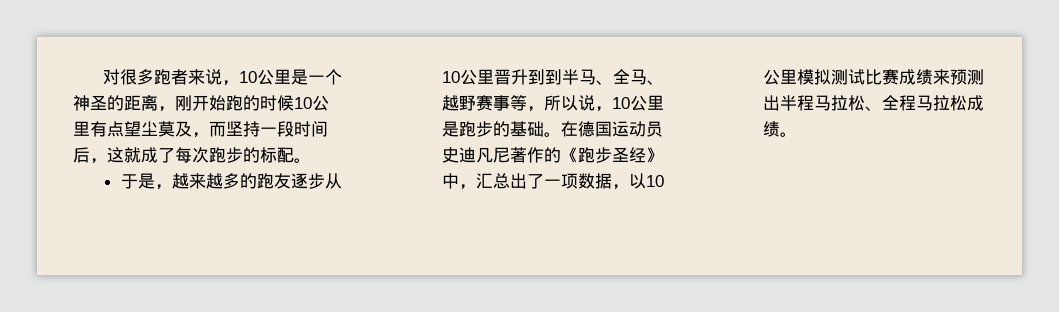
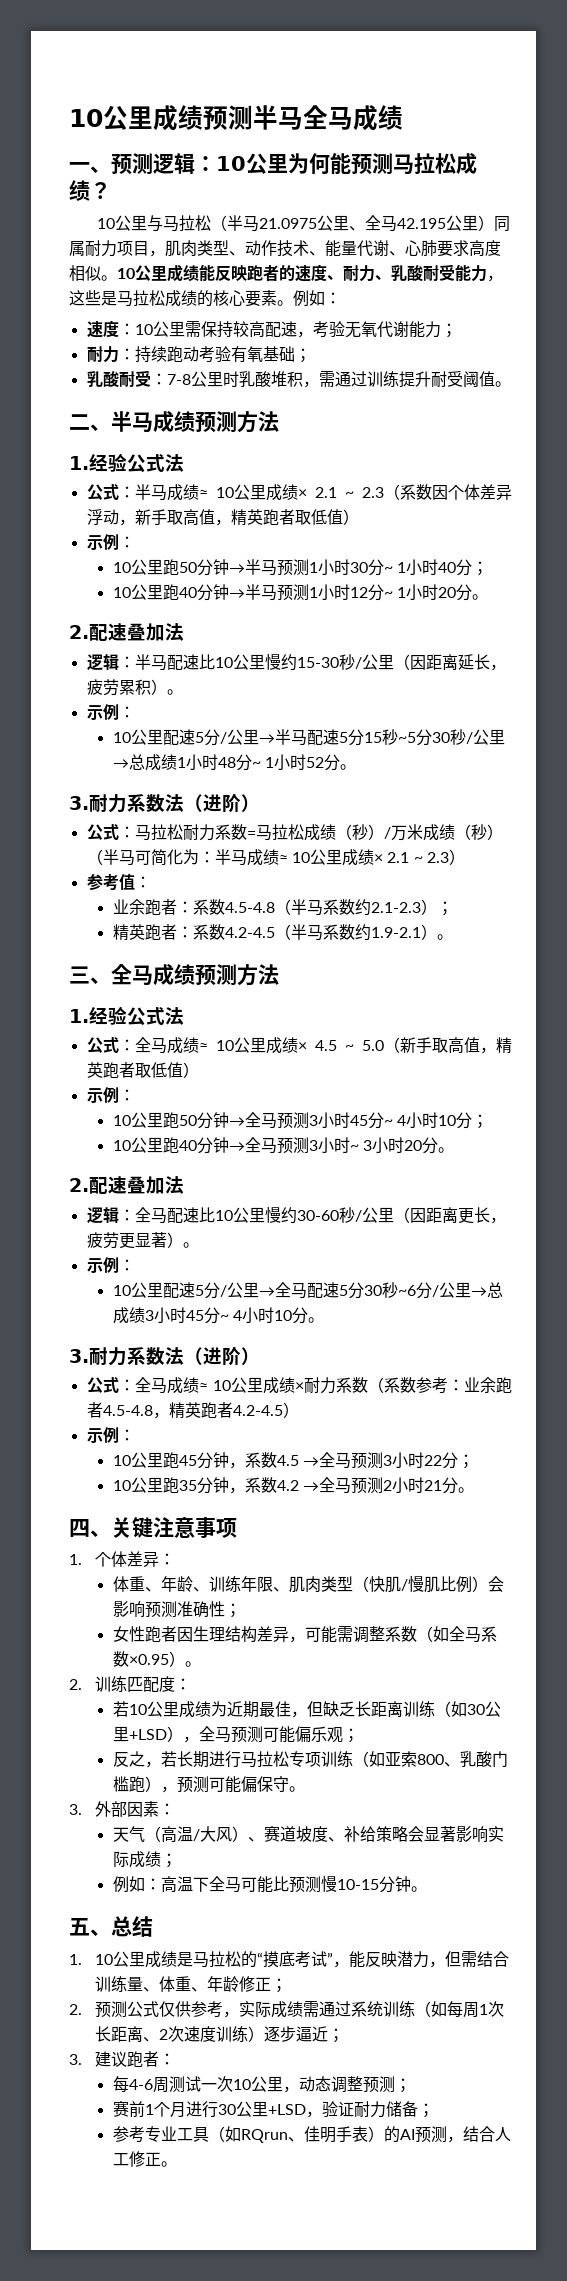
[103,69,343,86] [73,95,329,112] [73,121,328,138] [73,147,311,164] [120,173,342,190] [441,69,664,85] [441,95,664,112] [441,121,663,137] [441,147,663,163] [441,173,664,190] [762,69,984,85] [762,95,984,111] [762,121,780,137] 对很多跑者来说，10公里是一个神圣的距离，刚开始跑的时候10公里有点望尘莫及，而坚持一段时间后，这就成了每次跑步的标配。 // 于是，越来越多的跑友逐步从10公里晋升到到半马、全马、越野赛事等，所以说，10公里是跑步的基础。在德国运动员史迪凡尼著作的《跑步圣经》中，汇总出了一项数据，以10公里模拟测试比赛成绩来预测出半程马拉松、全程马拉松成绩 -> [69,105,403,131] [69,152,477,175] [69,180,111,201] [97,215,511,232] [69,240,501,257] [69,264,503,282] [69,290,341,307] [86,320,457,338] [86,346,311,363] [86,370,511,388] [69,410,279,433] [69,453,184,473] [86,484,512,501] [86,509,359,526] [86,534,135,550] [112,559,488,576] [112,584,488,601] [69,623,184,641] [86,653,506,671] [86,679,183,696] [86,704,135,720] [112,729,505,746] [112,754,356,771] [69,793,260,813] [86,824,503,841] [86,849,465,866] [86,874,151,891] [112,899,453,916] [112,924,453,941] [69,963,279,986] [69,1006,184,1026] [86,1037,512,1054] [86,1062,199,1078] [86,1087,135,1103] [112,1112,488,1129] [112,1137,454,1154] [69,1176,184,1194] [86,1206,506,1224] [86,1232,199,1249] [86,1257,135,1273] [112,1282,503,1299] [112,1307,324,1324] [69,1346,260,1366] [86,1377,512,1394] [86,1402,299,1419] [86,1427,135,1443] [112,1452,474,1469] [112,1477,474,1494] [69,1516,237,1538] [69,1551,176,1567] [112,1575,504,1593] [112,1601,241,1618] [112,1626,497,1643] [112,1651,201,1667] [69,1676,192,1692] [112,1701,501,1718] [112,1726,359,1743] [112,1751,508,1768] [112,1776,305,1793] [69,1801,176,1817] [112,1825,504,1843] [112,1851,177,1868] [112,1875,427,1893] [69,1916,153,1937] [69,1951,510,1968] [95,1976,288,1993] [69,2001,505,2018] [95,2026,345,2043] [69,2051,176,2067] [112,2076,411,2093] [112,2100,434,2118] [112,2126,511,2143] [112,2151,161,2167] 10公里成绩预测半马全马成绩 // 一、预测逻辑：10公里为何能预测马拉松成绩？ // 10公里与马拉松（半马21.0975公里、全马42.195公里）同属耐力项目，肌肉类型、动作技术、能量代谢、心肺要求高度相似。10公里成绩能反映跑者的速度、耐力、乳酸耐受能力，这些是马拉松成绩的核心要素。例如： // 速度：10公里需保持较高配速，考验无氧代谢能力； // 耐力：持续跑动考验有氧基础； // 乳酸耐受：7-8公里时乳酸堆积，需通过训练提升耐受阈值。 // 二、半马成绩预测方法 // 1.经验公式法 // 公式：半马成绩≈ 10公里成绩× 2.1 ~ 2.3（系数因个体差异浮动，新手取高值，精英跑者取低值） // 示例： // 10公里跑50分钟→半马预测1小时30分~ 1小时40分； // 10公里跑40分钟→半马预测1小时12分~ 1小时20分。 // 2.配速叠加法 // 逻辑：半马配速比10公里慢约15-30秒/公里（因距离延长，疲劳累积）。 // 示例： // 10公里配速5分/公里→半马配速5分15秒~5分30秒/公里→总成绩1小时48分~ 1小时52分。 // 3.耐力系数法（进阶） // 公式：马拉松耐力系数=马拉松成绩（秒）/万米成绩（秒）（半马可简化为：半马成绩≈ 10公里成绩× 2.1 ~ 2.3） // 参考值： // 业余跑者：系数4.5-4.8（半马系数约2.1-2.3）； // 精英跑者：系数4.2-4.5（半马系数约1.9-2.1）。 // 三、全马成绩预测方法 // 1.经验公式法 // 公式：全马成绩≈ 10公里成绩× 4.5 ~ 5.0（新手取高值，精英跑者取低值） // 示例： // 10公里跑50分钟→全马预测3小时45分~ 4小时10分； // 10公里跑40分钟→全马预测3小时~ 3小时20分。 // 2.配速叠加法 // 逻辑：全马配速比10公里慢约30-60秒/公里（因距离更长，疲劳更显著）。 // 示例： // 10公里配速5分/公里→全马配速5分30秒~6分/公里→总成绩3小时45分~ 4小时10分。 // 3.耐力系数法（进阶） // 公式：全马成绩≈ 10公里成绩×耐力系数（系数参考：业余跑者4.5-4.8，精英跑者4.2-4.5） // 示例： // 10公里跑45分钟，系数4.5 →全马预测3小时22分； // 10公里跑35分钟，系数4.2 →全马预测2小时21分。 // 四、关键注意事项 // 1.个体差异： // 体重、年龄、训练年限、肌肉类型（快肌/慢肌比例）会影响预测准确性； // 女性跑者因生理结构差异，可能需调整系数（如全马系数×0.95）。 // 2.训练匹配度： // 若10公里成绩为近期最佳，但缺乏长距离训练（如30公里+LSD），全马预测可能偏乐观； // 反之，若长期进行马拉松专项训练（如亚索800、乳酸门槛跑），预测可能偏保守。 // 3.外部因素： // 天气（高温/大风）、赛道坡度、补给策略会显著影响实际成绩； // 例如：高温下全马可能比预测慢10-15分钟。 // 五、总结 // 1. 10公里成绩是马拉松的“摸底考试”，能反映潜力，但需结合训练量、体重、年龄修正； // 2.预测公式仅供参考，实际成绩需通过系统训练（如每周1次长距离、2次速度训练）逐步逼近； // 3.建议跑者： // 每4-6周测试一次10公里，动态调整预测； // 赛前1个月进行30公里+LSD，验证耐力储备； // 参考专业工具（如RQrun、佳明手表）的AI预测，结合人工修正

